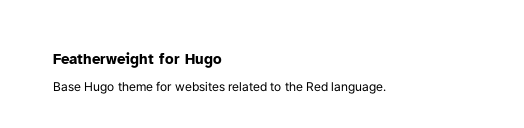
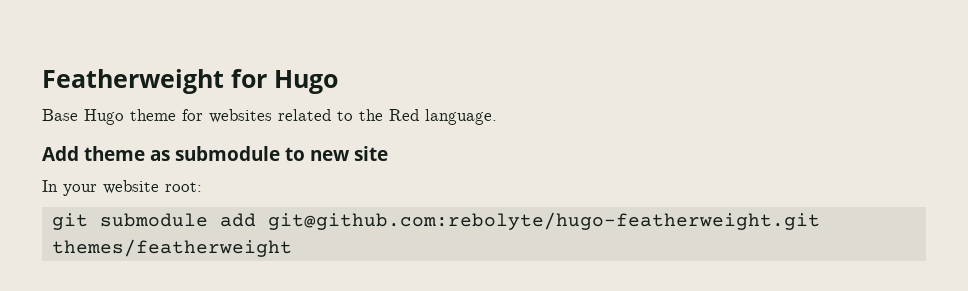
(387, 88) none -> [42,146,388,161] [42,180,202,196] [51,212,820,230] [51,239,292,257] // Add theme as submodule to new site // In your website root: // git submodule add git@github.com:rebolyte/hugo-featherweight.git themes/featherweight

